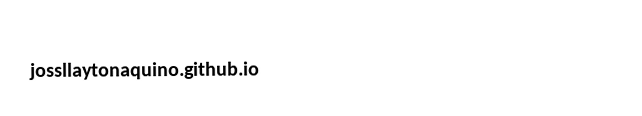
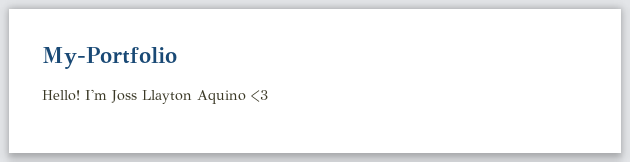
[29,61,260,81] jossllaytonaquino.github.io -> [42,47,177,69] [42,89,268,104] My-Portfolio // Hello! I'm Joss Llayton Aquino <3

